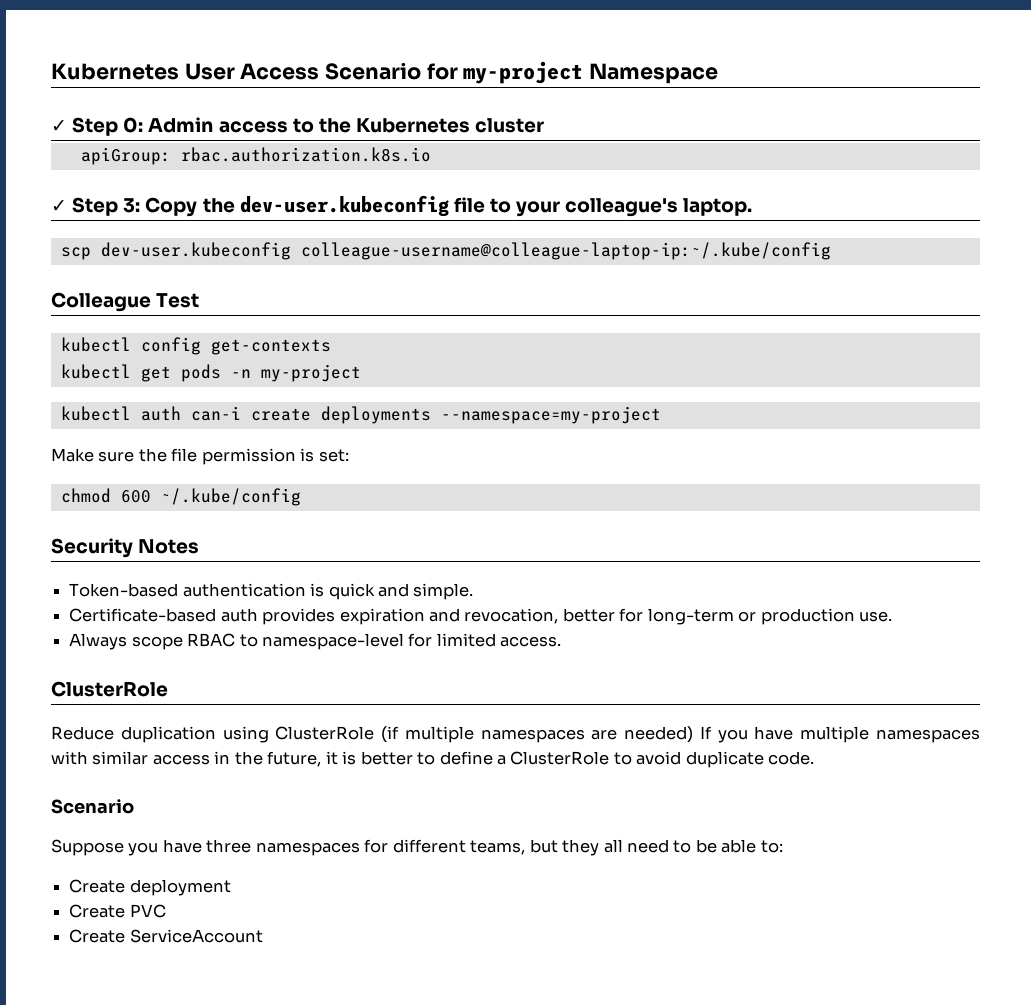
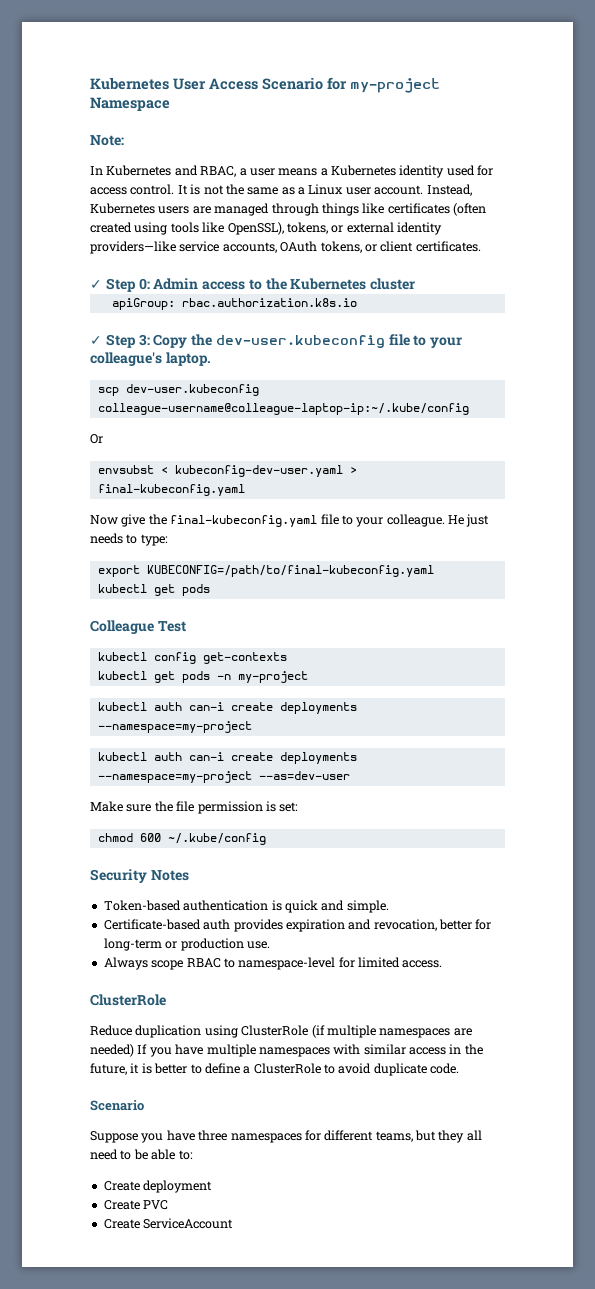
(719, 73) none -> [90,135,124,146] [90,165,494,178] [90,184,472,196] [90,203,486,216] [90,222,442,235] [90,241,481,254] // Note: // In Kubernetes and RBAC, a user means a Kubernetes identity used for access control. It is not the same as a Linux user account. Instead, Kubernetes users are managed through things like certificates (often created using tools like OpenSSL), tokens, or external identity providers—like service accounts, OAuth tokens, or client certificates.
(831, 251) none -> [90,434,103,444] [97,465,357,477] [97,484,245,496] [90,514,490,527] [90,533,168,546] [97,565,434,577] [97,584,210,596] // Or // envsubst < kubeconfig-dev-user.yaml > final-kubeconfig.yaml // Now give the final-kubeconfig.yaml file to your colleague. He just needs to type: // export KUBECONFIG=/path/to/final-kubeconfig.yaml // kubectl get pods
(661, 415) none -> [97,752,357,764] [97,771,350,783] // kubectl auth can-i create deployments --namespace=my-project --as=dev-user

